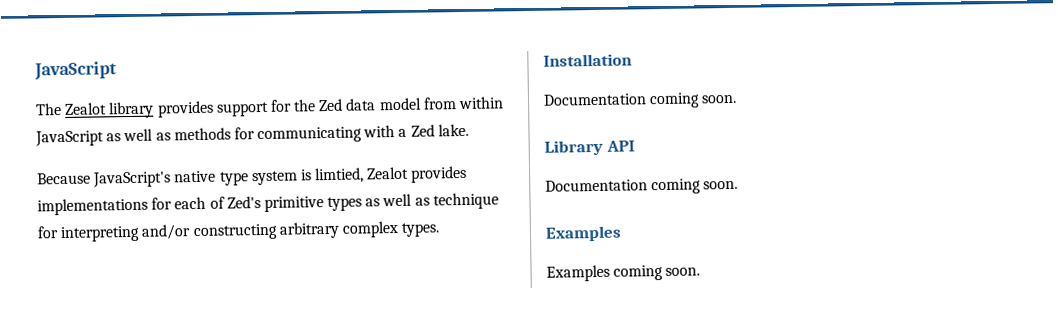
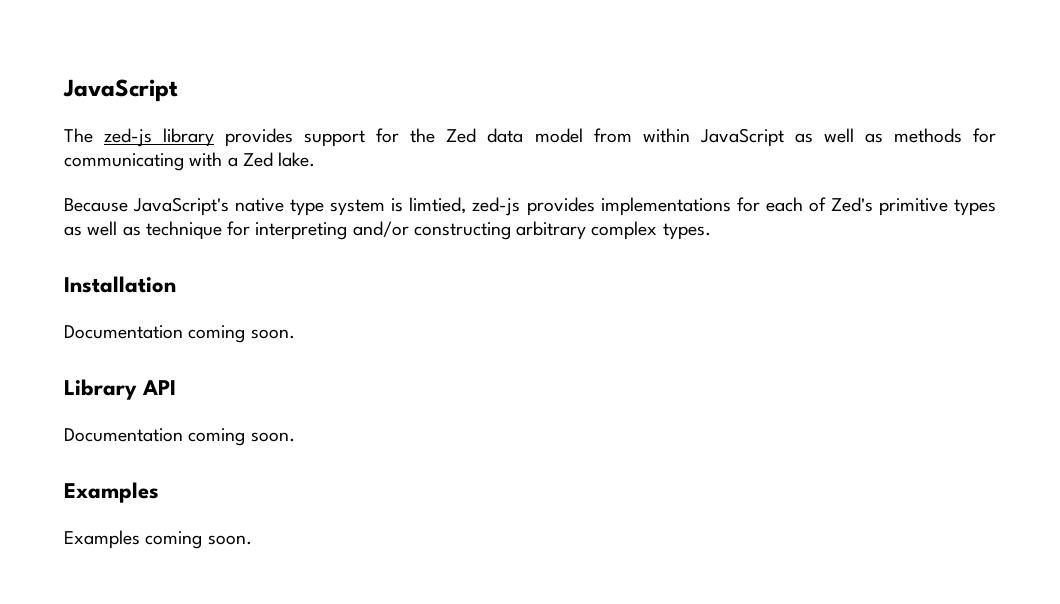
[64,102,108,115] Zealot -> [104,128,153,147] zed-js
[366,166,410,180] Zealot -> [472,197,521,216] zed-js

